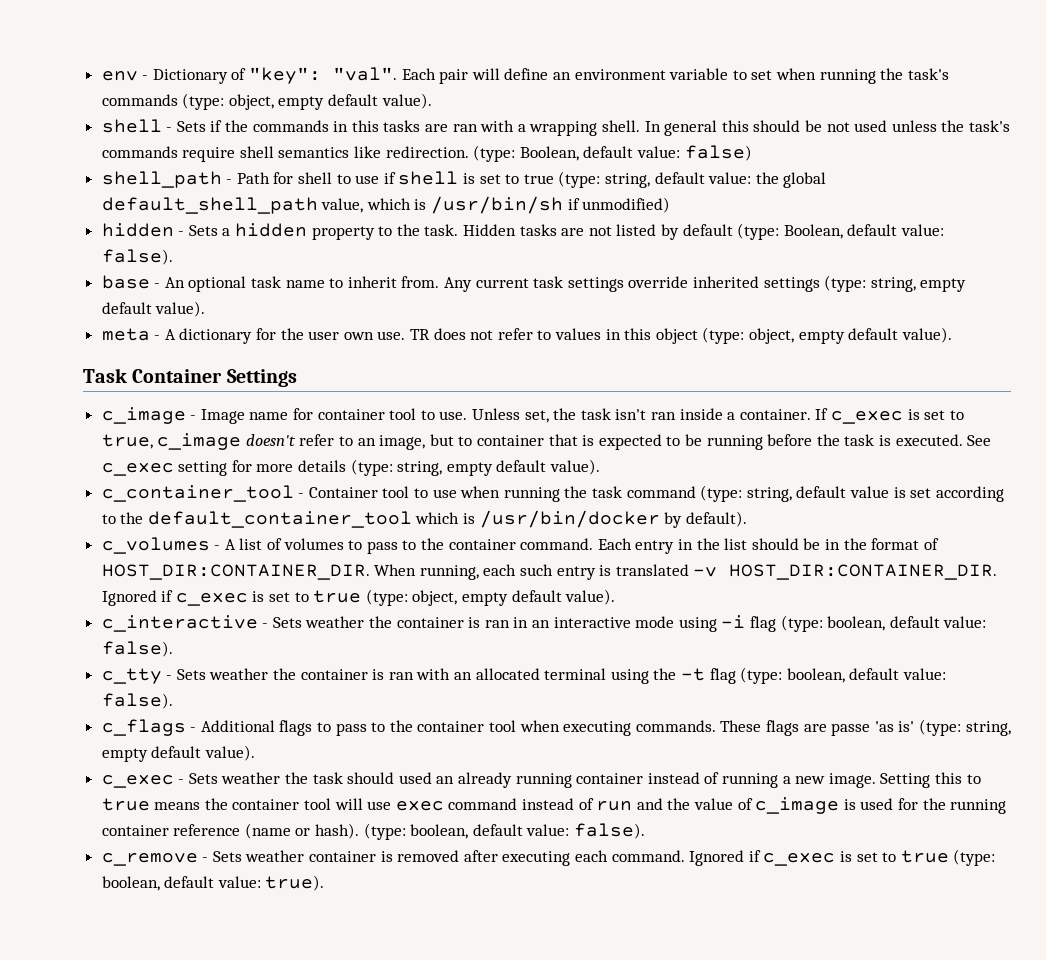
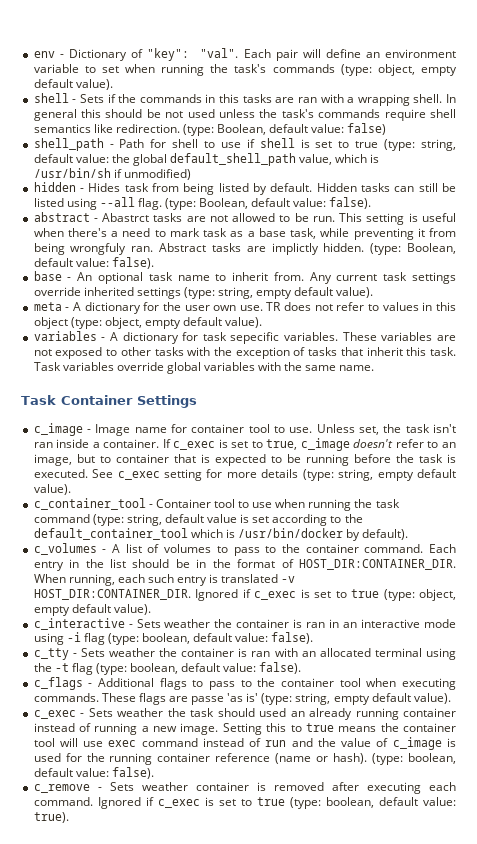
[188,223,733,240] Sets a hidden property to the task. Hidden tasks are not listed by default -> [88,183,457,195] [33,197,372,210] [33,212,456,225] [33,228,456,240] [33,243,365,255] Hides task from being listed by default. Hidden tasks can still be listed using --all flag. (type: Boolean, default value: false). // abstract - Abastrct tasks are not allowed to be run. This setting is useful when there's a need to mark task as a base task, while preventing it from being wrongfuly ran. Abstract tasks are implictly hidden.
(952, 335) none -> [33,331,456,344] [33,347,456,359] [33,362,375,374] // variables - A dictionary for task sepecific variables. These variables are not exposed to other tasks with the exception of tasks that inherit this task. Task variables override global variables with the same name.

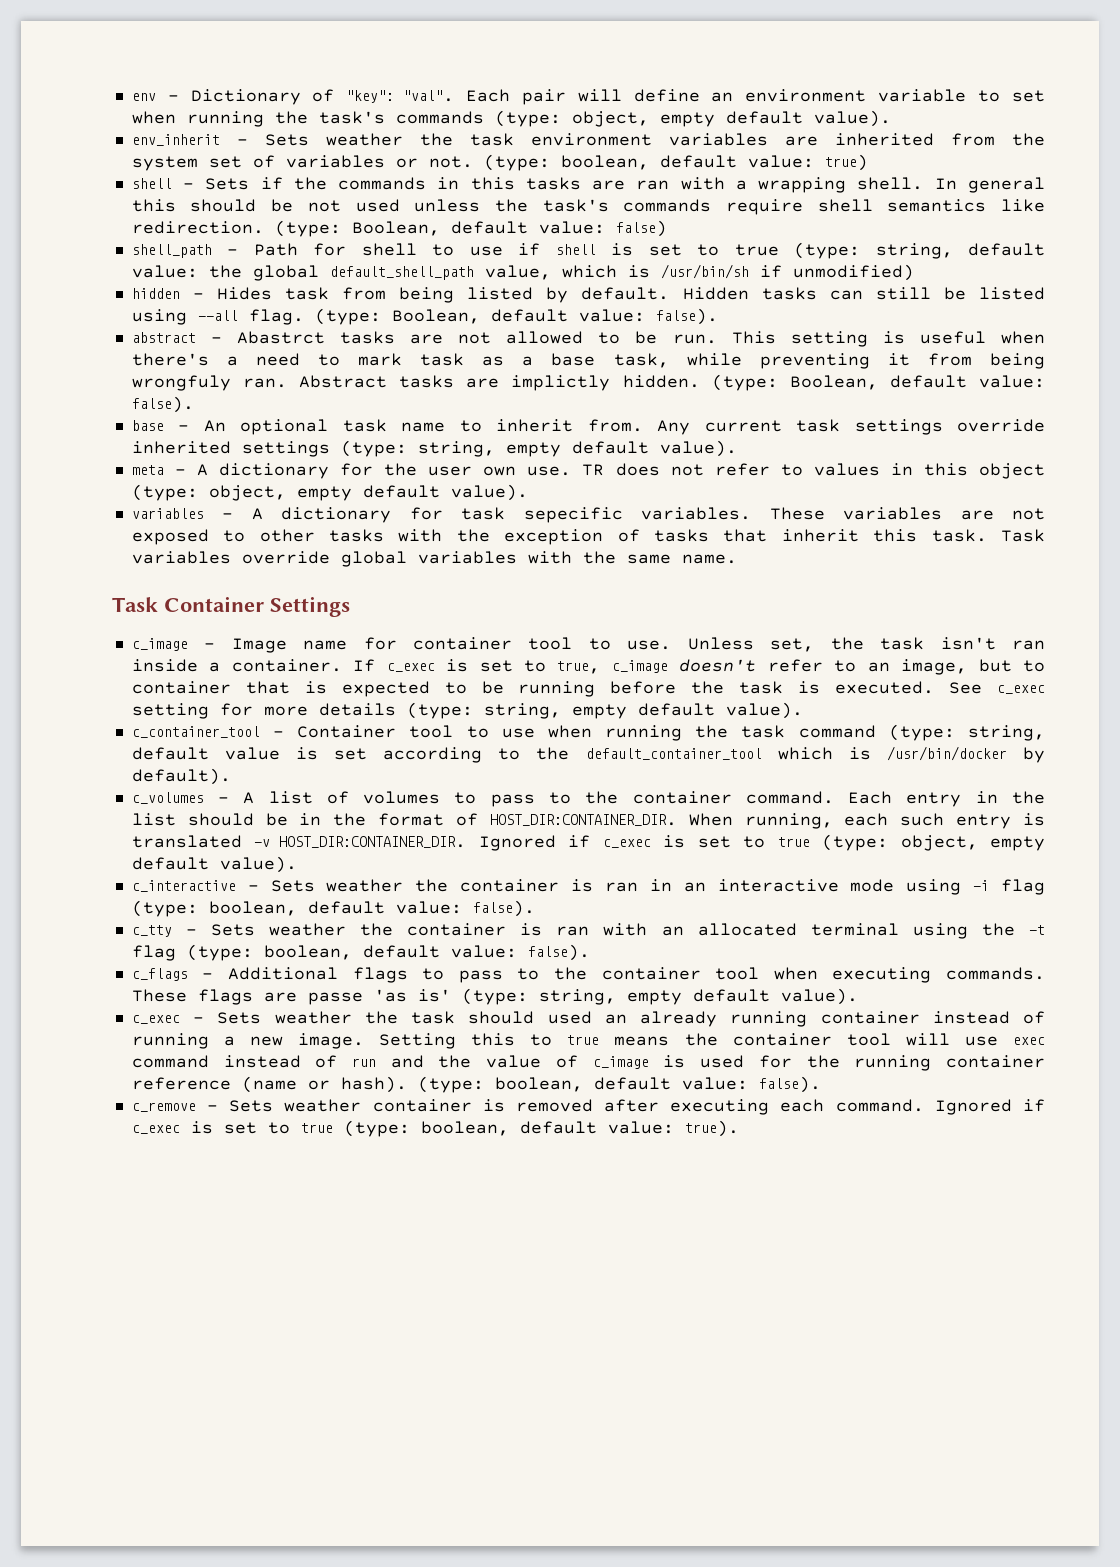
(113, 84) none -> [131,133,1045,146] [131,154,868,171] // env_inherit - Sets weather the task environment variables are inherited from the system set of variables or not. (type: boolean, default value: true)

